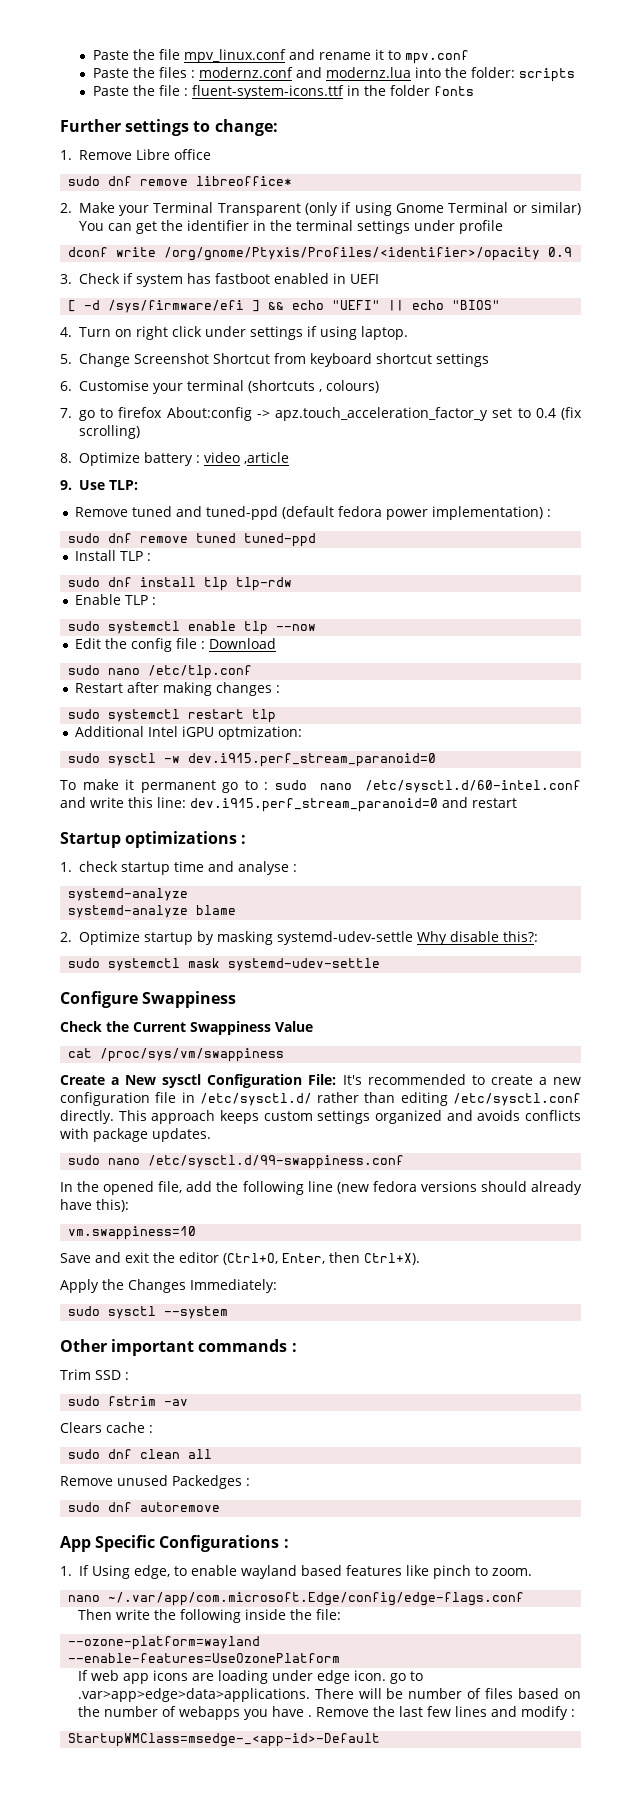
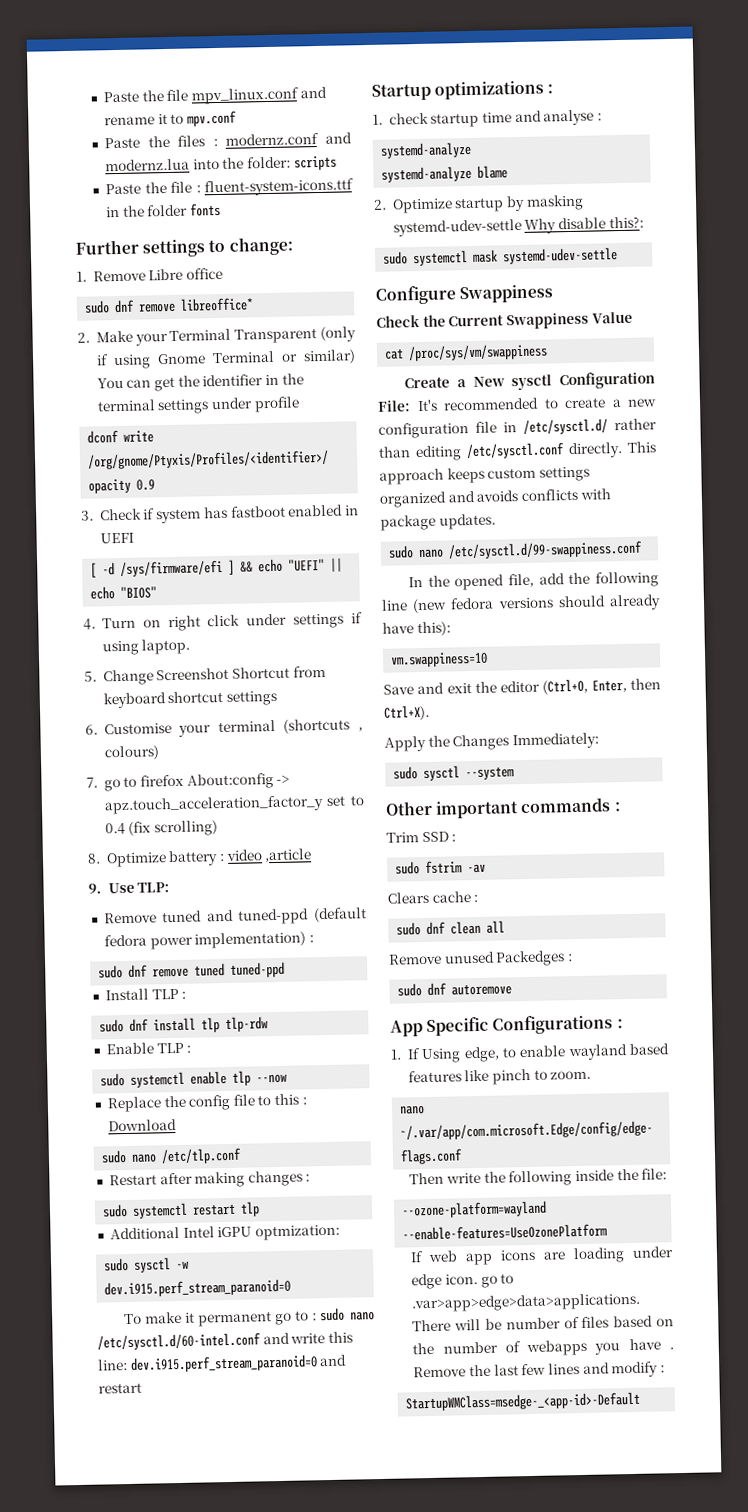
[74,638,101,649] Edit -> [106,1096,162,1113] Replace
(197, 643) none -> [257,1093,300,1106] to this

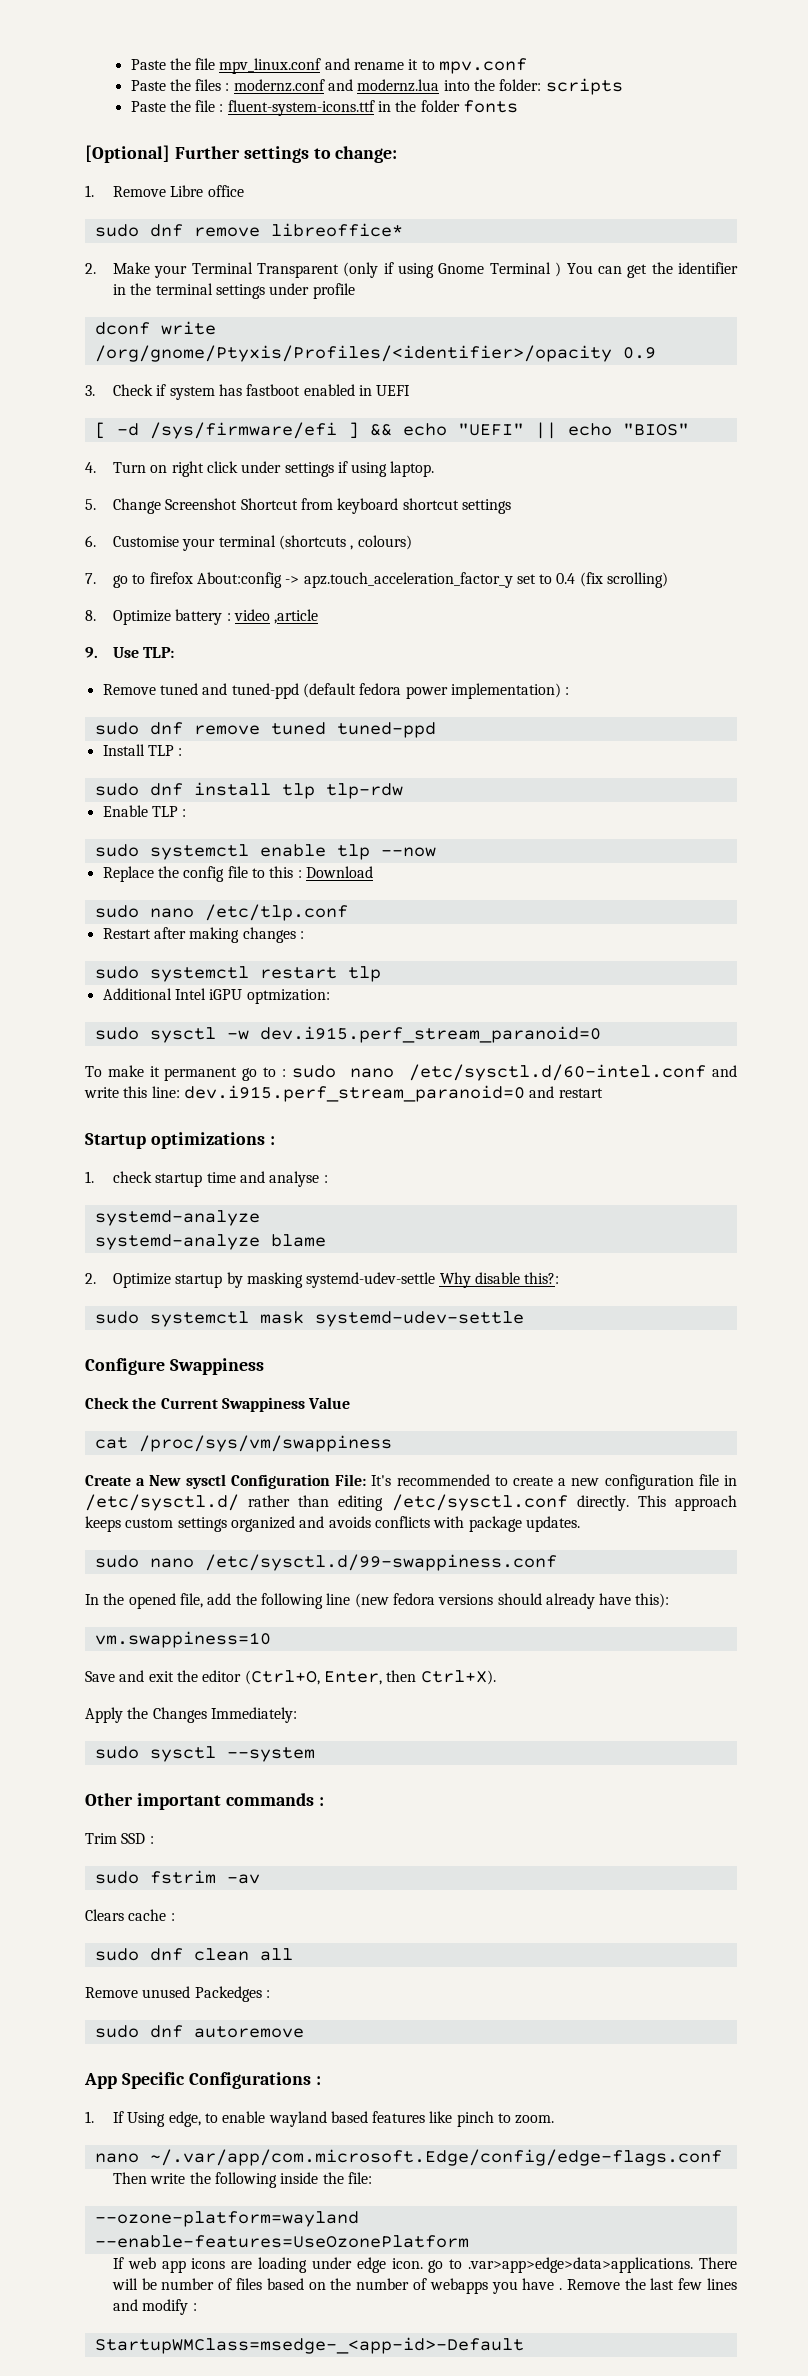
(222, 209) none -> [85,145,170,163] [Optional]
[280,349,356,365] or similar) -> [555,262,562,277] )

